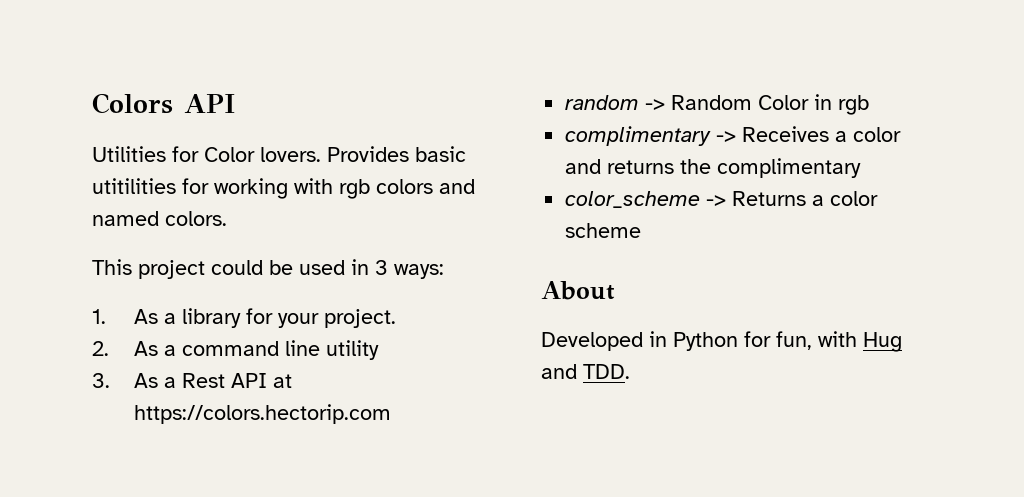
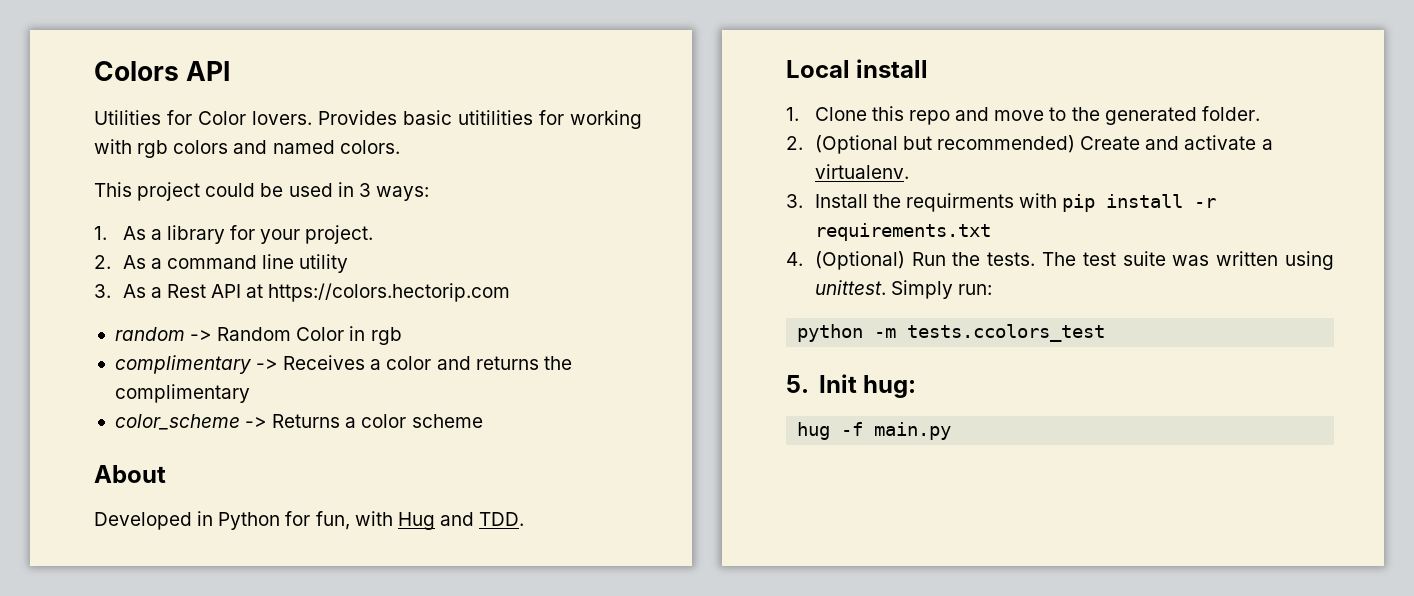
(630, 371) none -> [786,59,929,78] [786,106,1260,125] [786,135,1273,154] [814,164,909,179] [786,193,1217,212] [814,223,991,241] [786,251,1334,270] [814,280,993,299] [797,324,1106,342] [786,374,916,398] [797,422,952,440] // Local install // 1. Clone this repo and move to the generated folder. // 2. (Optional but recommended) Create and activate a virtualenv. // 3. Install the requirments with pip install -r requirements.txt // 4. (Optional) Run the tests. The test suite was written using unittest. Simply run: // python -m tests.ccolors_test // 5. Init hug: // hug -f main.py

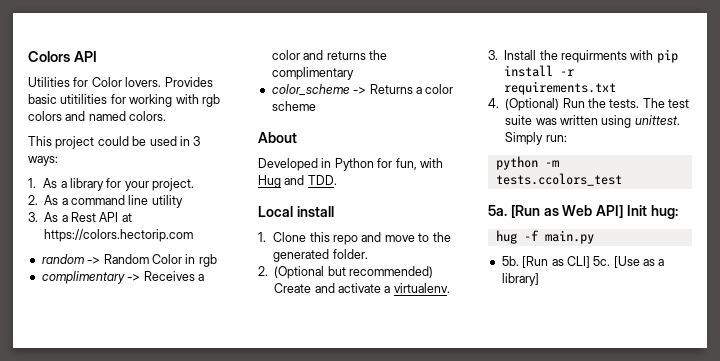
[786,375,809,393] 5. -> [488,205,624,218] 5a. [Run as Web API]
(952, 431) none -> [501,256,665,268] [501,273,539,286] // 5b. [Run as CLI] 5c. [Use as a library]

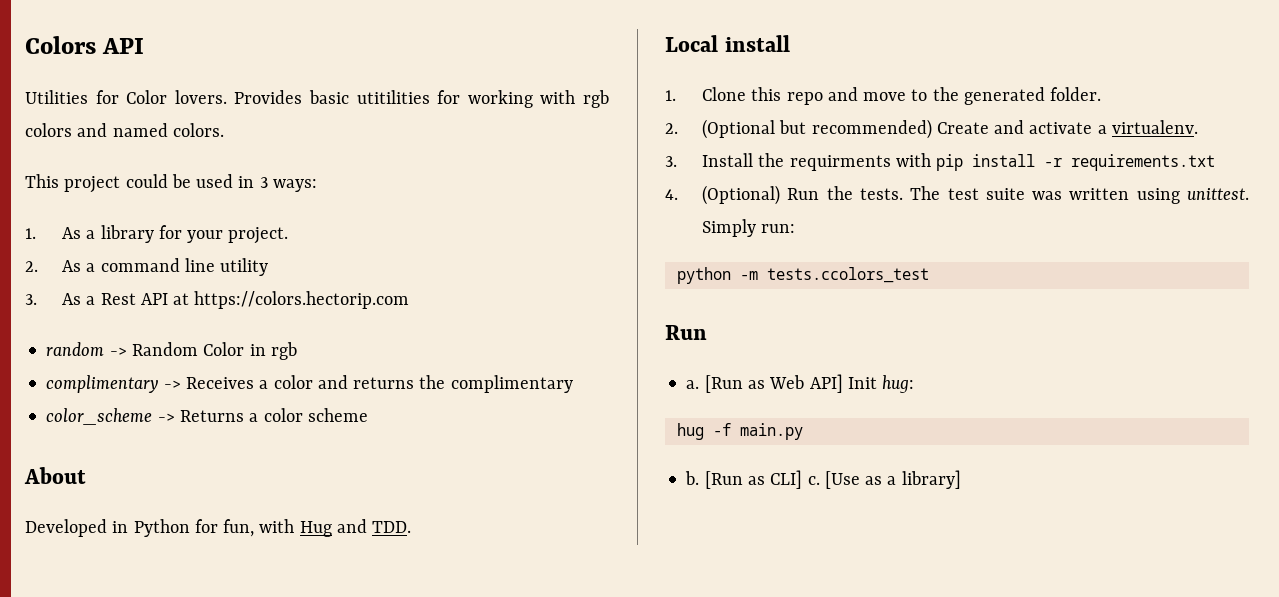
[488,205,507,216] 5a. -> [665,325,707,340] [686,380,700,389] Run // a.
[501,256,519,266] 5b. -> [685,471,700,485] b.
[593,256,611,266] 5c. -> [807,476,820,485] c.

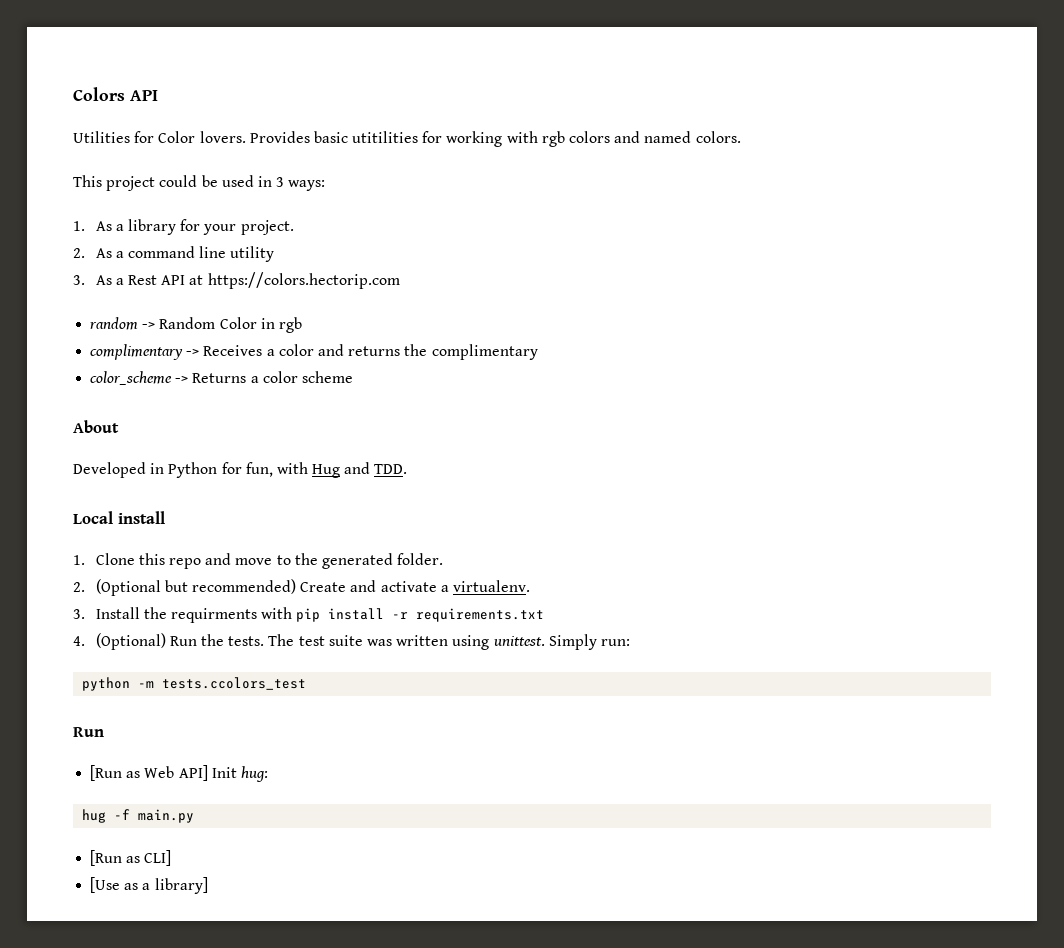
[686,380,700,389] a. -> (104, 732) none
[685,471,700,485] b. -> (195, 816) none
[807,476,820,485] c. -> (172, 858) //

